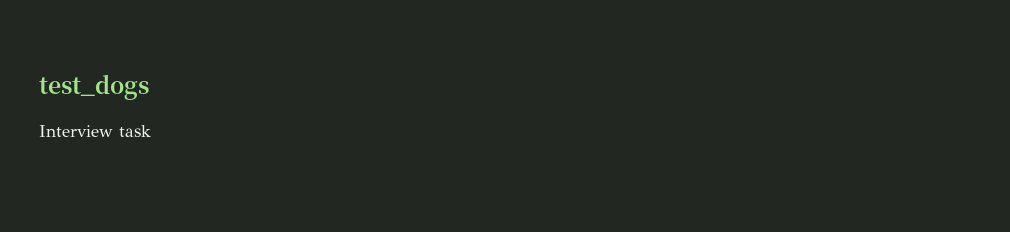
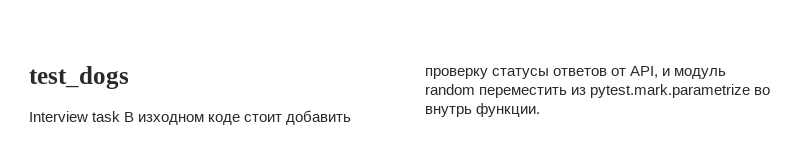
(151, 131) none -> [124,110,352,125] [425,66,727,79] [425,84,771,98] [425,103,541,117] В изходном коде стоит добавить проверку статусы ответов от API, и модуль random переместить из pytest.mark.parametrize во внутрь функции.

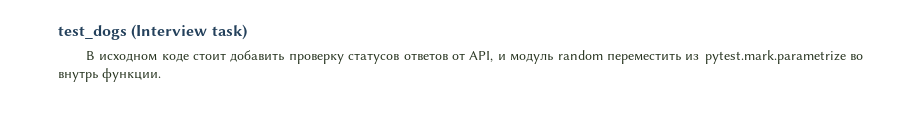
[29,111,205,125] // Interview task В изходном -> [131,24,247,40] [85,51,158,62] (Interview task) // В исходном
[492,68,550,79] статусы -> [348,53,400,64] статусов

